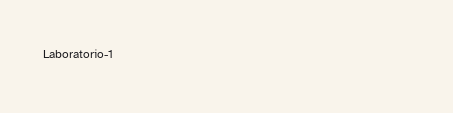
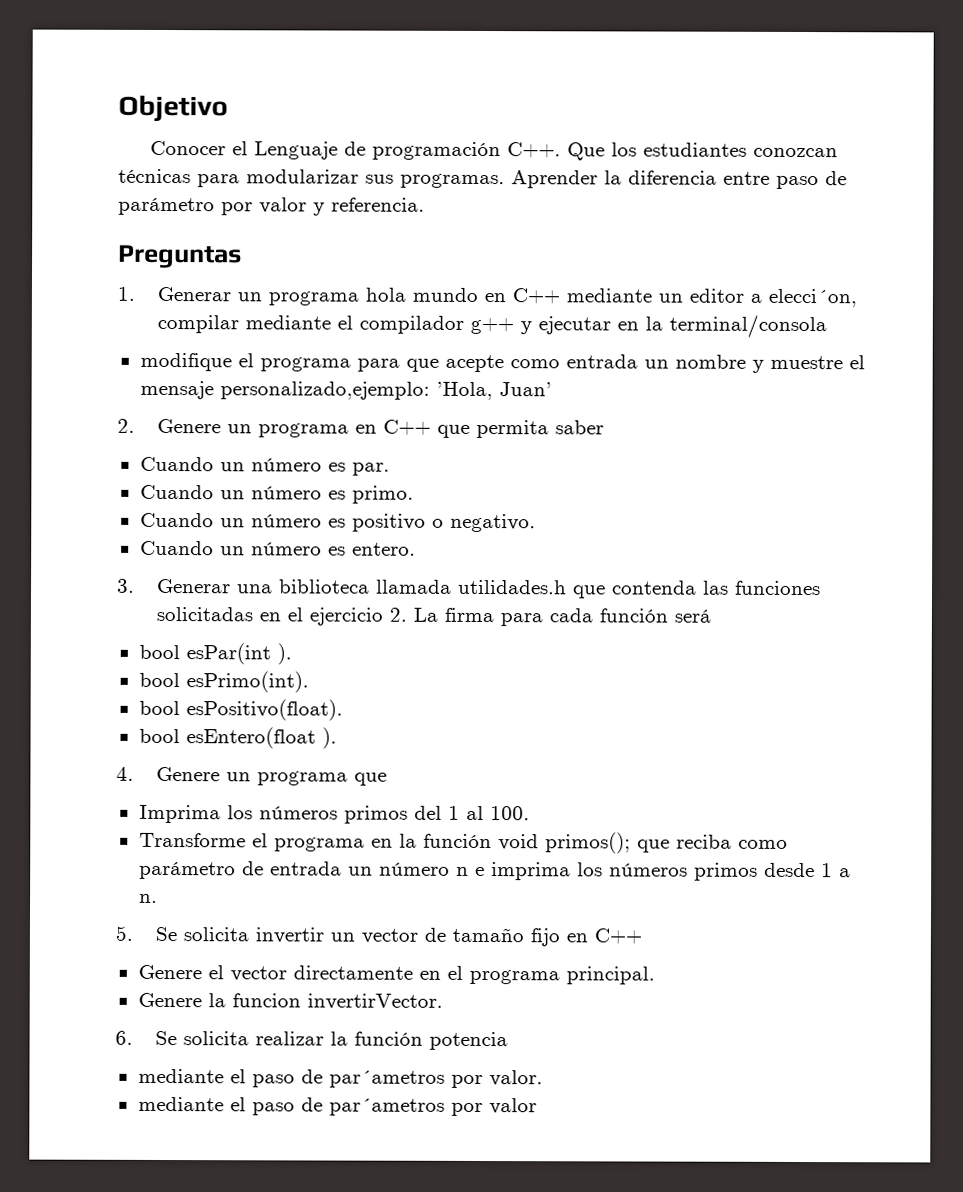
[43,49,113,58] Laboratorio-1 -> [118,94,228,123] [150,140,839,161] [118,168,847,190] [118,197,425,216] [118,244,242,269] [117,286,858,308] [157,314,828,339] [139,352,865,373] [139,380,552,401] [117,418,605,439] [139,456,390,476] [139,484,414,504] [139,512,536,533] [139,540,416,556] [117,578,822,599] [156,606,712,627] [138,643,292,665] [138,671,309,693] [138,699,343,721] [138,727,337,749] [116,766,388,786] [138,804,530,824] [138,832,788,854] [138,861,851,881] [138,893,158,903] [115,925,643,947] [137,964,655,985] [137,992,443,1010] [115,1030,509,1051] [137,1068,543,1089] [137,1096,537,1117] Objetivo // Conocer el Lenguaje de programación C++. Que los estudiantes conozcan técnicas para modularizar sus programas. Aprender la diferencia entre paso de parámetro por valor y referencia. // Preguntas // 1. Generar un programa hola mundo en C++ mediante un editor a elecci´on, compilar mediante el compilador g++ y ejecutar en la terminal/consola // modifique el programa para que acepte como entrada un nombre y muestre el mensaje personalizado,ejemplo: ’Hola, Juan’ // 2. Genere un programa en C++ que permita saber // Cuando un número es par. // Cuando un número es primo. // Cuando un número es positivo o negativo. // Cuando un número es entero. // 3. Generar una biblioteca llamada utilidades.h que contenda las funciones solicitadas en el ejercicio 2. La firma para cada función será // bool esPar(int ). // bool esPrimo(int). // bool esPositivo(float). // bool esEntero(float ). // 4. Genere un programa que // Imprima los números primos del 1 al 100. // Transforme el programa en la función void primos(); que reciba como parámetro de entrada un número n e imprima los números primos desde 1 a n. // 5. Se solicita invertir un vector de tamaño fijo en C++ // Genere el vector directamente en el programa principal. // Genere la funcion invertirVector. // 6. Se solicita realizar la función potencia // mediante el paso de par´ametros por valor. // mediante el paso de par´ametros por valor

